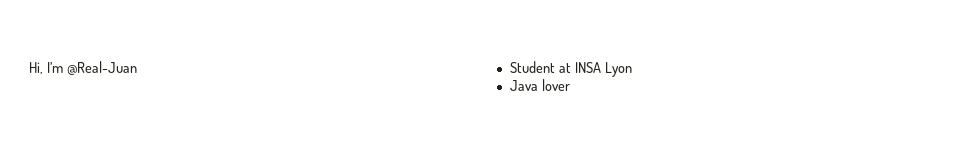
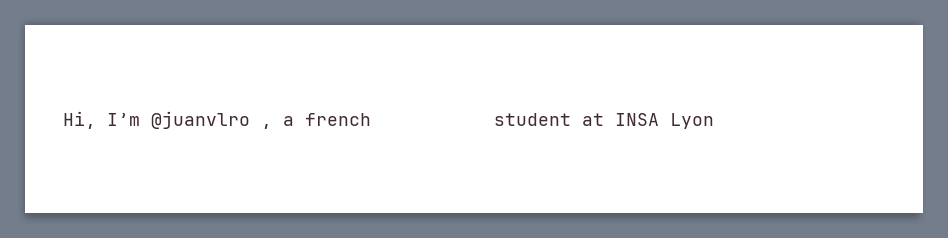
[66,61,137,75] [509,61,555,73] @Real-Juan // Student -> [151,111,571,129] @juanvlro , a french student
[509,79,570,91] // Java lover -> (714, 121) none

